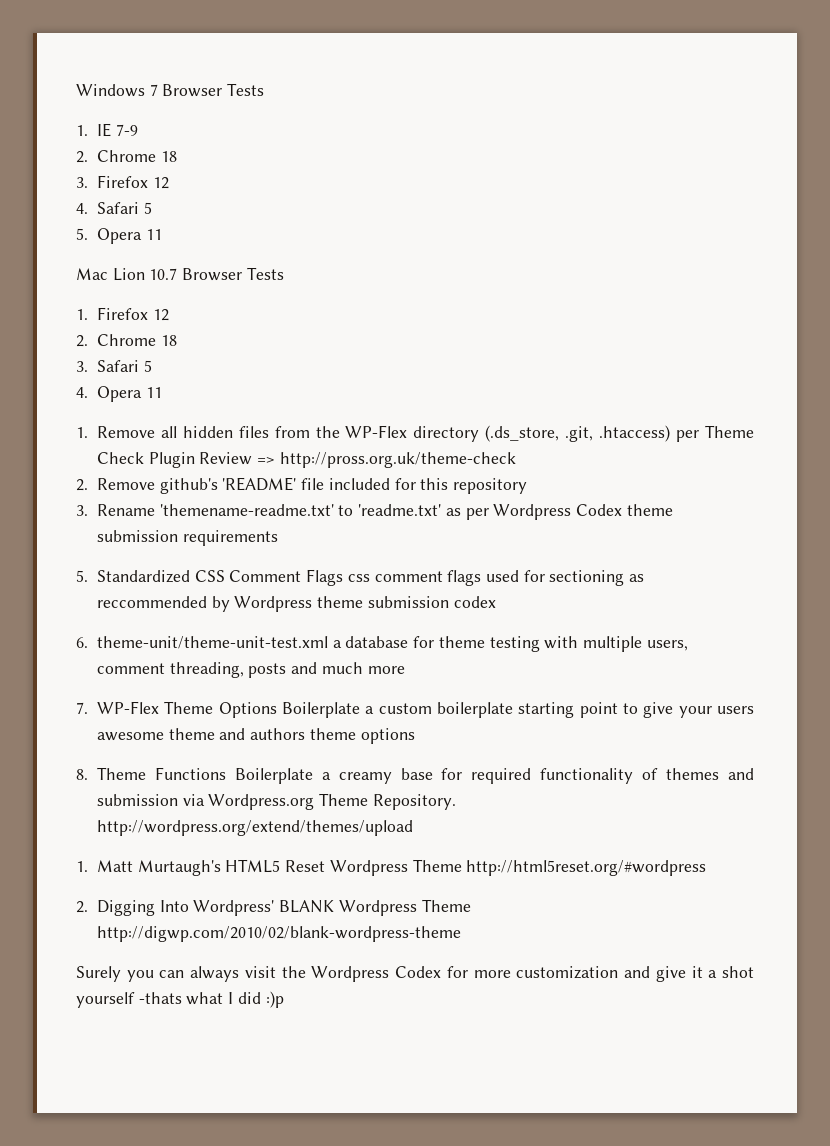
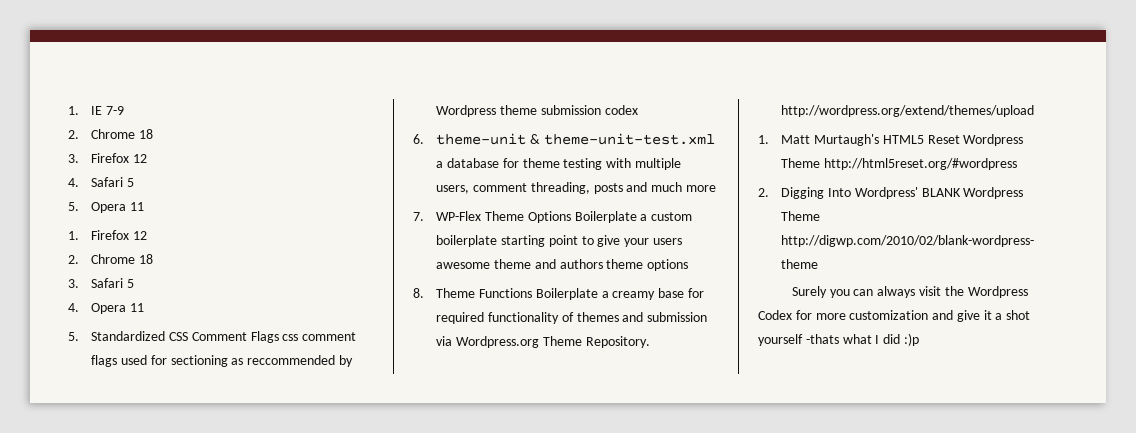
[76,83,265,97] Windows 7 Browser Tests // -> (68, 110) none
[76,267,284,281] // Mac Lion 10.7 Browser Tests -> (144, 206) none
[76,425,754,442] [96,452,516,468] [76,477,528,494] [76,504,673,520] [96,530,278,546] // 1. Remove all hidden files from the WP-Flex directory (.ds_store, .git, .htaccess) per Theme Check Plugin Review => http://pross.org.uk/theme-check // 2. Remove github's 'README' file included for this repository // 3. Rename 'themename-readme.txt' to 'readme.txt' as per Wordpress Codex theme submission requirements -> (144, 307) none
[96,636,328,649] theme-unit/theme-unit-test.xml -> [436,133,715,145] theme-unit & theme-unit-test.xml

